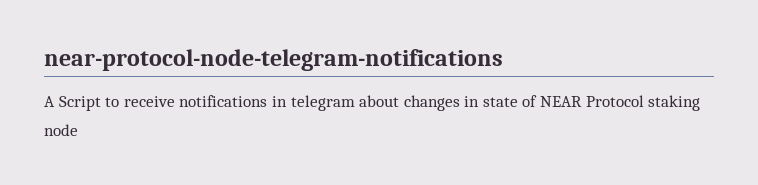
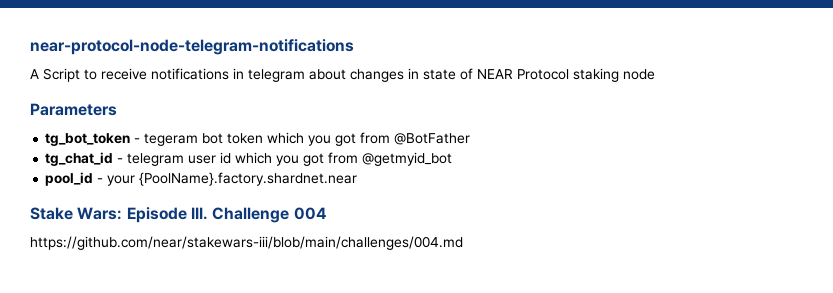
(78, 130) none -> [30,103,117,116] [45,132,471,146] [45,152,453,166] [45,172,358,186] [30,207,327,223] [30,236,463,250] // Parameters // tg_bot_token - tegeram bot token which you got from @BotFather // tg_chat_id - telegram user id which you got from @getmyid_bot // pool_id - your {PoolName}.factory.shardnet.near // Stake Wars: Episode III. Challenge 004 // https://github.com/near/stakewars-iii/blob/main/challenges/004.md

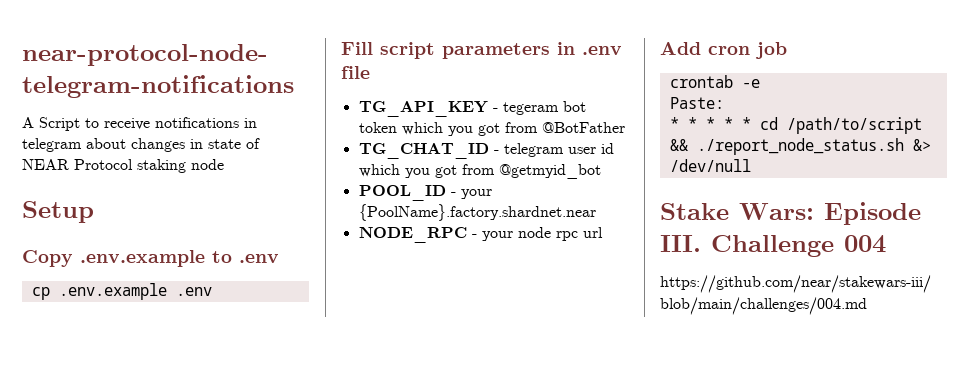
[30,103,117,116] [45,133,131,146] Parameters // tg_bot_token -> [22,201,94,223] [22,250,279,267] [31,283,212,300] [341,42,622,59] [341,66,370,79] [358,101,488,117] Setup // Copy .env.example to .env // cp .env.example .env // Fill script parameters in .env file // TG_API_KEY
[45,152,114,166] tg_chat_id -> [358,143,489,159] TG_CHAT_ID
[45,172,94,186] pool_id -> [358,185,446,201] POOL_ID
(358, 179) none -> [358,227,603,243] [660,42,787,59] [669,75,760,88] [669,97,724,109] [669,117,922,134] [669,138,931,155] [669,159,751,172] // NODE_RPC - your node rpc url // Add cron job // crontab -e // Paste: // * * * * * cd /path/to/script && ./report_node_status.sh &> /dev/null

